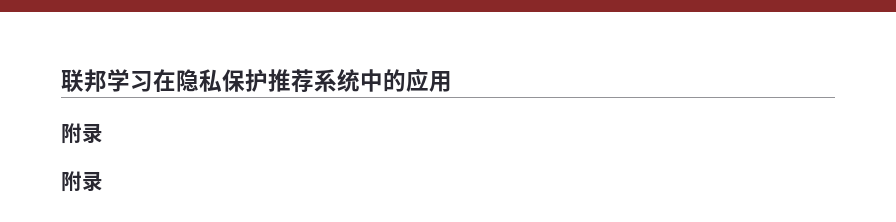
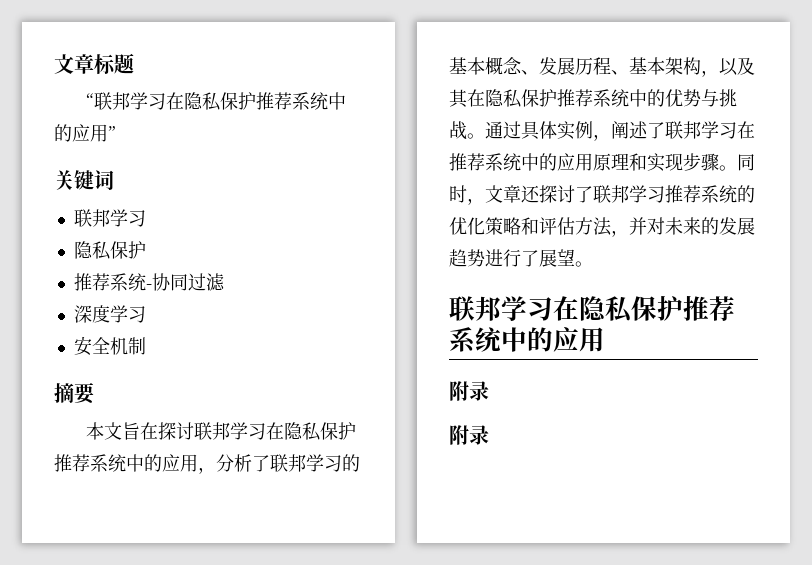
(61, 80) none -> [54,53,134,75] [86,92,347,111] [54,124,116,142] [54,170,114,190] [73,209,146,227] [73,241,146,260] [73,273,225,291] [73,305,146,323] [73,336,146,356] [54,383,95,404] [86,422,357,441] [54,454,360,474] [449,57,755,77] [449,89,737,108] [449,121,755,141] [449,153,755,172] [449,185,755,205] [449,217,755,237] [449,249,593,267] 文章标题 // “联邦学习在隐私保护推荐系统中的应用” // 关键词 // 联邦学习 // 隐私保护 // 推荐系统-协同过滤 // 深度学习 // 安全机制 // 摘要 // 本文旨在探讨联邦学习在隐私保护推荐系统中的应用，分析了联邦学习的基本概念、发展历程、基本架构，以及其在隐私保护推荐系统中的优势与挑战。通过具体实例，阐述了联邦学习在推荐系统中的应用原理和实现步骤。同时，文章还探讨了联邦学习推荐系统的优化策略和评估方法，并对未来的发展趋势进行了展望。 //

